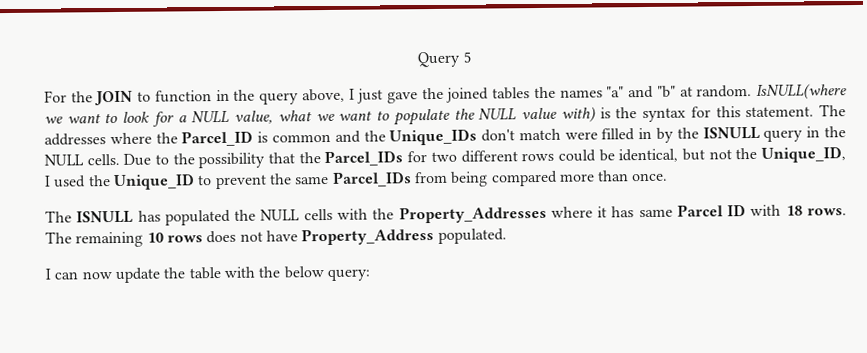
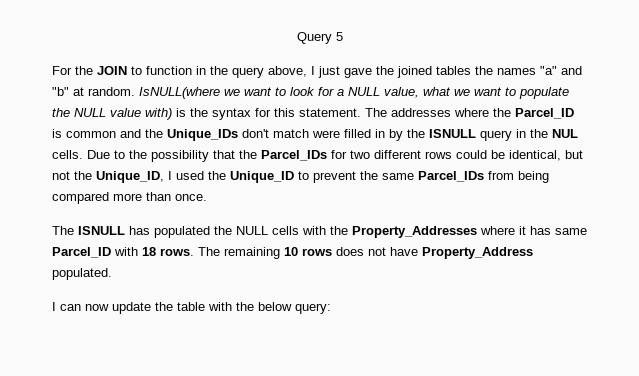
[44,154,84,166] NULL -> [552,129,578,138] NUL
[676,204,747,217] Parcel ID -> [52,247,111,258] Parcel_ID

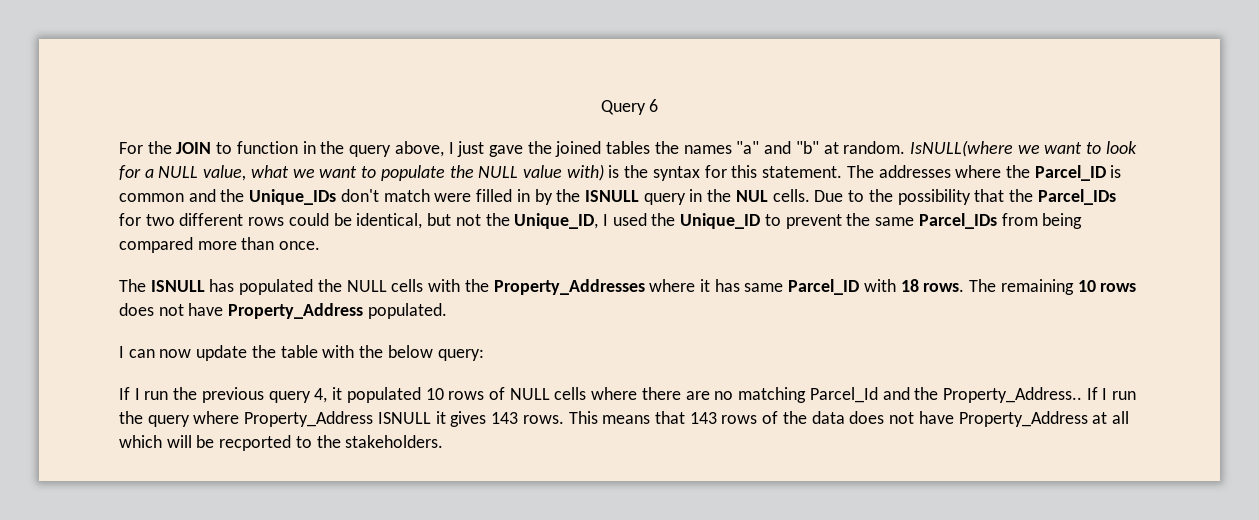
[335,32,343,41] 5 -> [649,99,659,112] 6
(331, 308) none -> [119,387,1137,403] [119,411,1129,427] [119,435,444,451] // If I run the previous query 4, it populated 10 rows of NULL cells where there are no matching Parcel_Id and the Property_Address.. If I run the query where Property_Address ISNULL it gives 143 rows. This means that 143 rows of the data does not have Property_Address at all which will be recported to the stakeholders.

